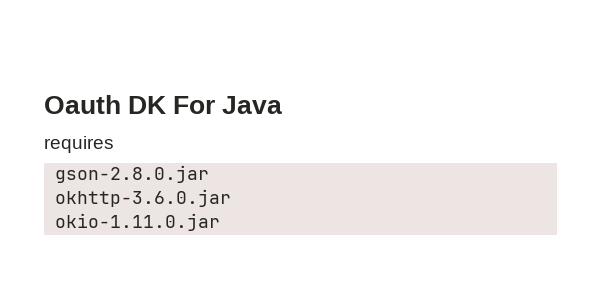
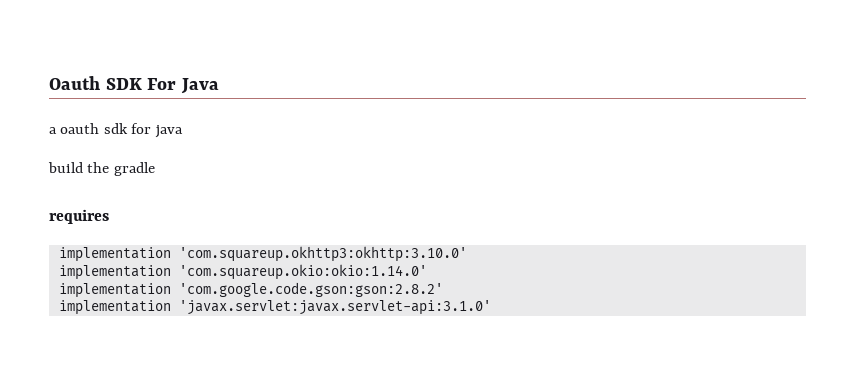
[128,96,167,114] DK -> [105,78,142,90] SDK
[44,136,114,153] [55,165,210,183] [55,189,232,207] [55,213,221,231] requires // gson-2.8.0.jar // okhttp-3.6.0.jar // okio-1.11.0.jar -> [49,123,183,138] [48,162,155,176] [49,209,109,224] [58,246,467,262] [58,264,427,280] [58,282,443,298] [58,300,491,315] a oauth sdk for java // build the gradle // requires // implementation 'com.squareup.okhttp3:okhttp:3.10.0' // implementation 'com.squareup.okio:okio:1.14.0' // implementation 'com.google.code.gson:gson:2.8.2' // implementation 'javax.servlet:javax.servlet-api:3.1.0'

